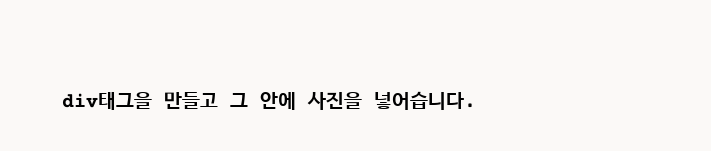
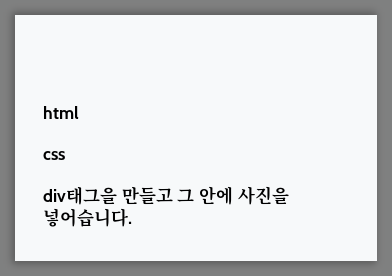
(62, 101) none -> [43,106,79,119] [43,151,65,160] html // css //

